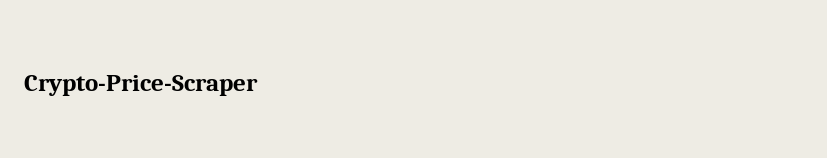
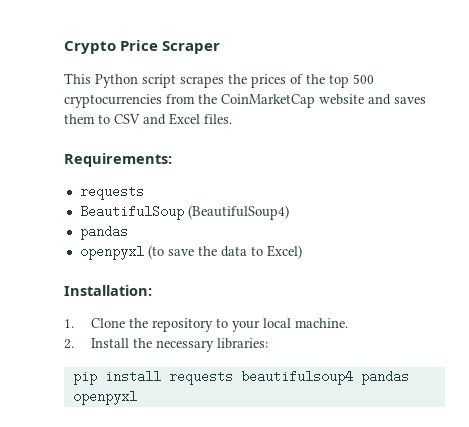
[24,75,258,96] Crypto-Price-Scraper -> [64,40,221,54] [64,73,374,88] [64,94,426,108] [64,113,232,125] [64,153,172,167] [79,185,144,200] [79,205,289,220] [79,225,128,240] [79,245,302,260] [64,285,152,296] [64,318,348,332] [64,338,268,352] [72,370,409,385] [72,390,137,405] Crypto Price Scraper // This Python script scrapes the prices of the top 500 cryptocurrencies from the CoinMarketCap website and saves them to CSV and Excel files. // Requirements: // requests // BeautifulSoup (BeautifulSoup4) // pandas // openpyxl (to save the data to Excel) // Installation: // 1. Clone the repository to your local machine. // 2. Install the necessary libraries: // pip install requests beautifulsoup4 pandas openpyxl

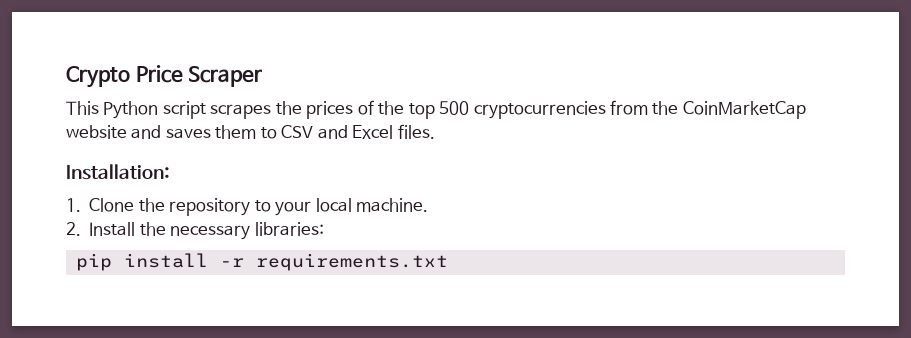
[64,153,172,167] [79,185,144,200] [79,205,289,220] [79,225,128,240] [79,245,302,260] // Requirements: // requests // BeautifulSoup (BeautifulSoup4) // pandas // openpyxl (to save the data to Excel) -> (435, 131) none
[168,370,409,385] [72,390,137,405] requests beautifulsoup4 pandas openpyxl -> [219,253,448,271] -r requirements.txt

